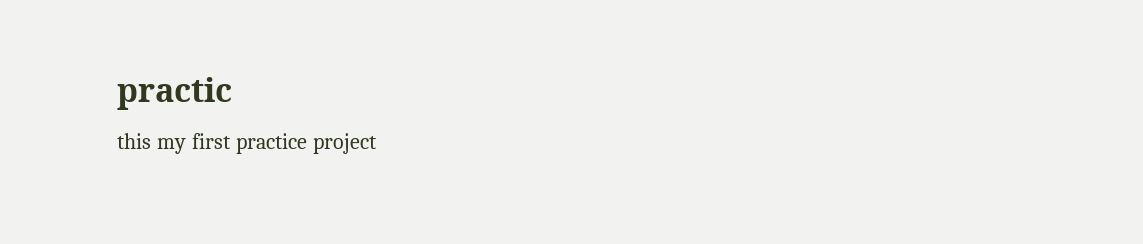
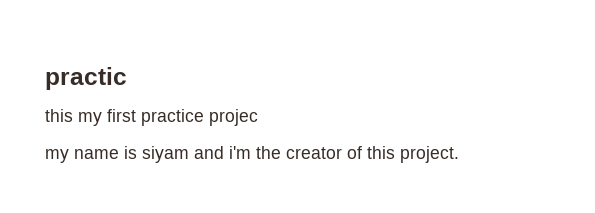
[312,133,377,154] project -> [209,109,258,126] [45,146,459,163] projec // my name is siyam and i'm the creator of this project.

